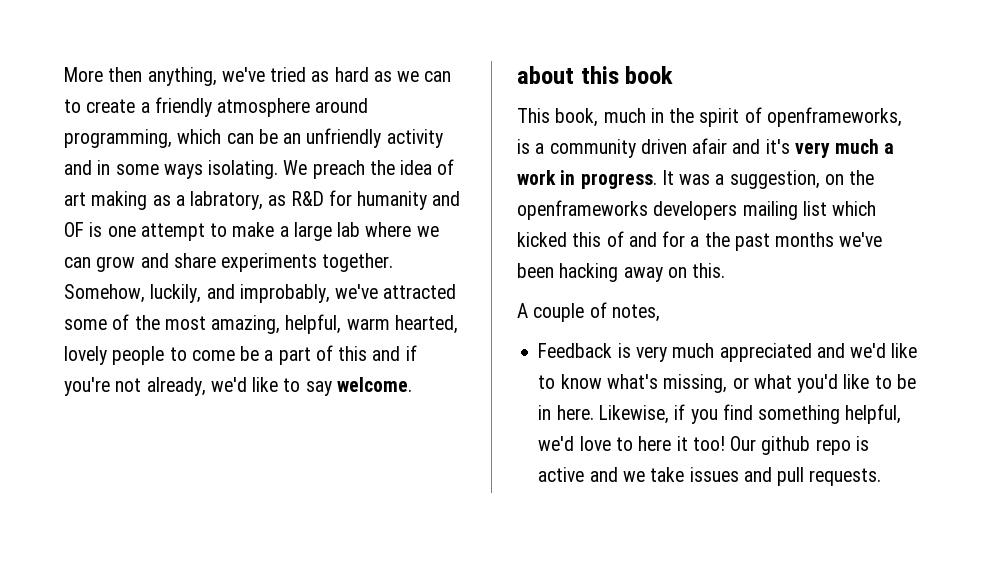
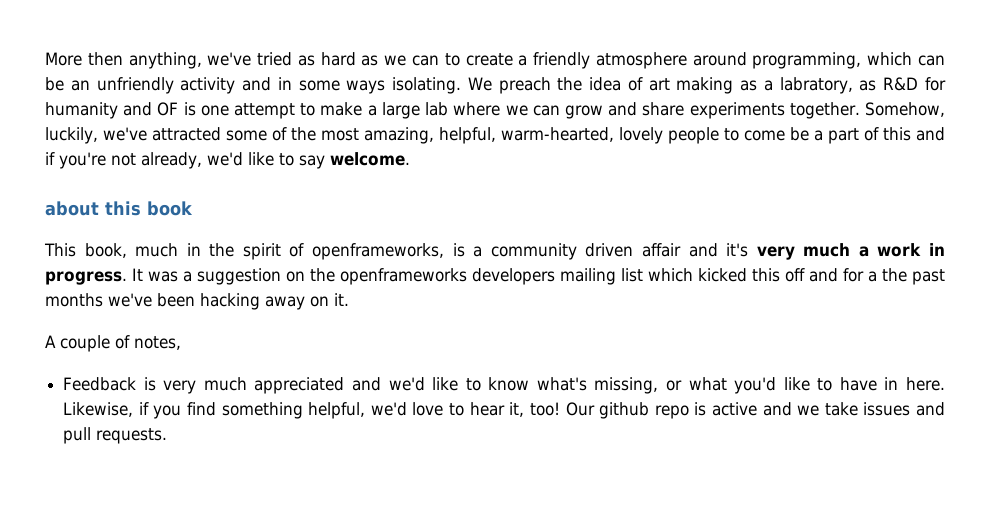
[206,284,330,303] and improbably, -> (98, 135) none
[346,315,458,334] warm hearted, -> [501,127,614,142] warm-hearted,
[692,138,728,154] afair -> [641,243,681,257] affair
[729,170,820,189] suggestion, -> [197,268,281,285] suggestion
[606,231,624,247] of -> [785,268,805,282] off
[692,263,726,278] this. -> [334,293,349,306] it.
[896,374,916,389] be -> [839,377,877,391] have
[638,436,688,451] here it -> [469,402,525,417] hear it,

